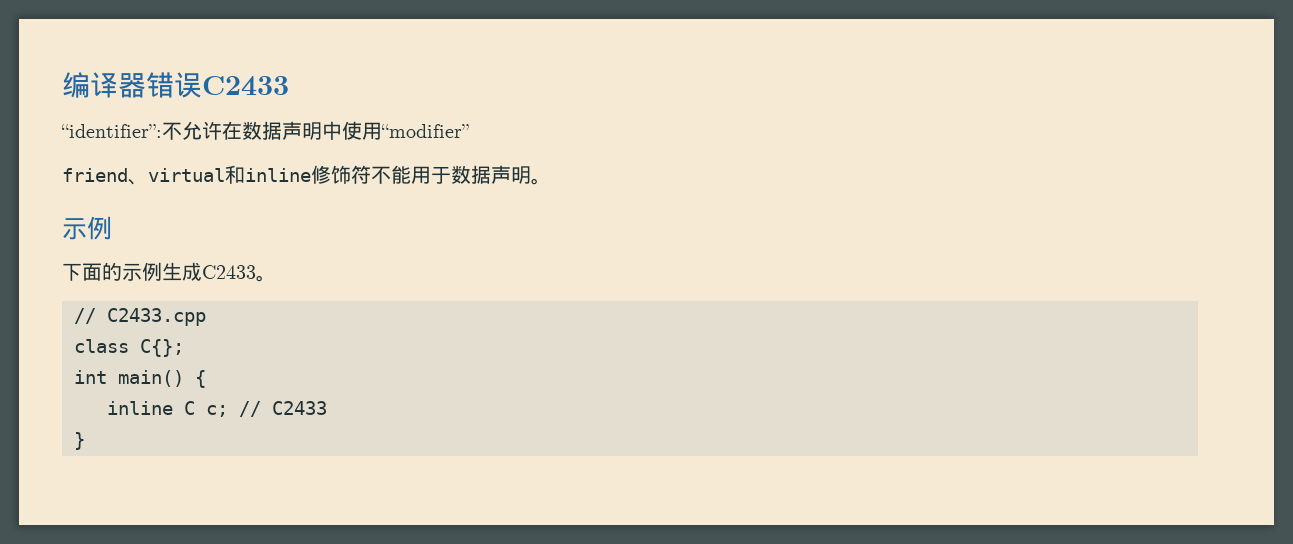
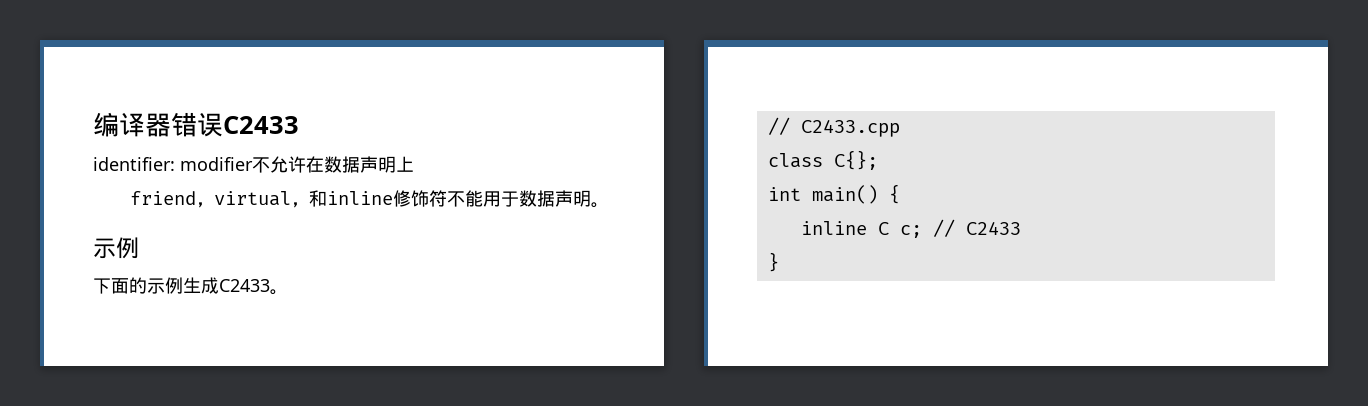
[61,124,162,138] “identifier”: -> [93,157,253,171] identifier: modifier
[322,121,469,140] 中使用“modifier” -> [396,156,414,172] 上
[128,168,225,185] 、virtual -> [196,191,310,208] ，virtual，

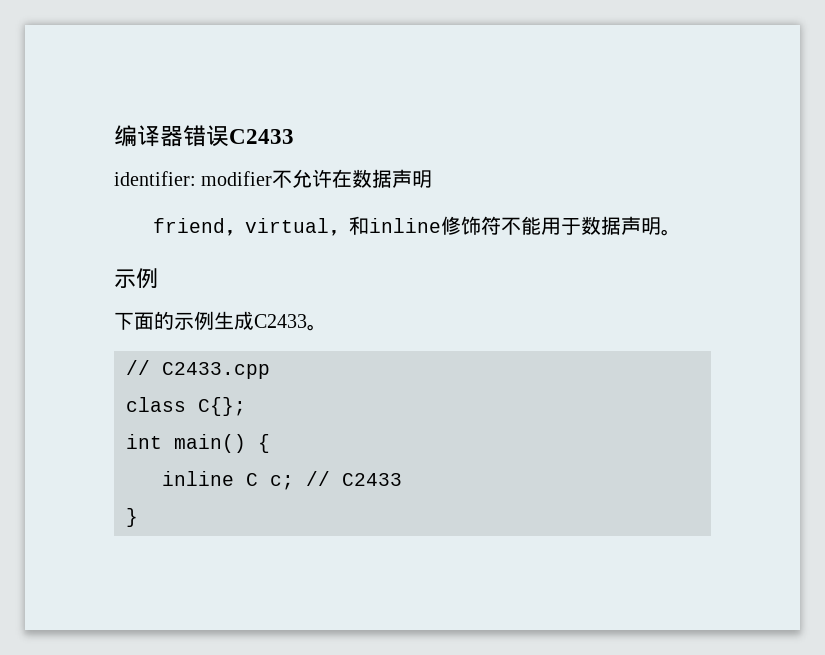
[396,156,414,172] 上 -> (433, 179) none

